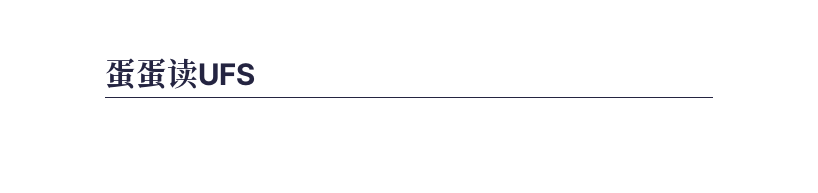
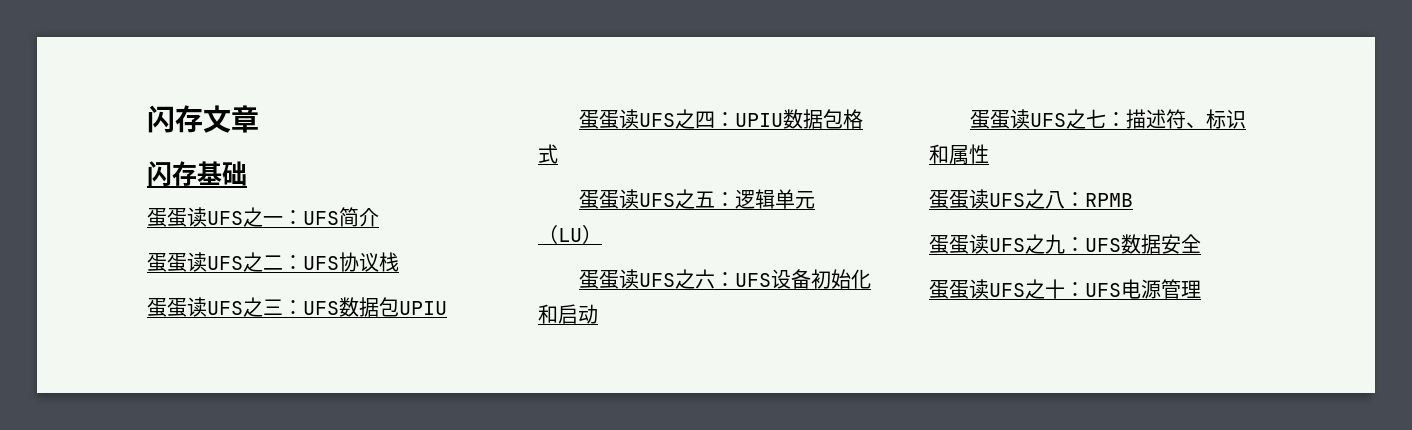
[105,58,255,90] 蛋蛋读UFS -> [147,105,259,133] [147,161,247,186] [147,207,379,227] [147,252,399,272] [147,297,447,317] [579,109,864,129] [538,144,558,164] [579,189,816,209] [538,224,602,244] [579,269,872,289] [538,304,598,324] [970,109,1247,129] [929,144,989,165] [929,189,1133,209] [929,234,1201,254] [929,279,1201,299] 闪存文章 // 闪存基础 // 蛋蛋读UFS之一：UFS简介 // 蛋蛋读UFS之二：UFS协议栈 // 蛋蛋读UFS之三：UFS数据包UPIU // 蛋蛋读UFS之四：UPIU数据包格式 // 蛋蛋读UFS之五：逻辑单元（LU） // 蛋蛋读UFS之六：UFS设备初始化和启动 // 蛋蛋读UFS之七：描述符、标识和属性 // 蛋蛋读UFS之八：RPMB // 蛋蛋读UFS之九：UFS数据安全 // 蛋蛋读UFS之十：UFS电源管理

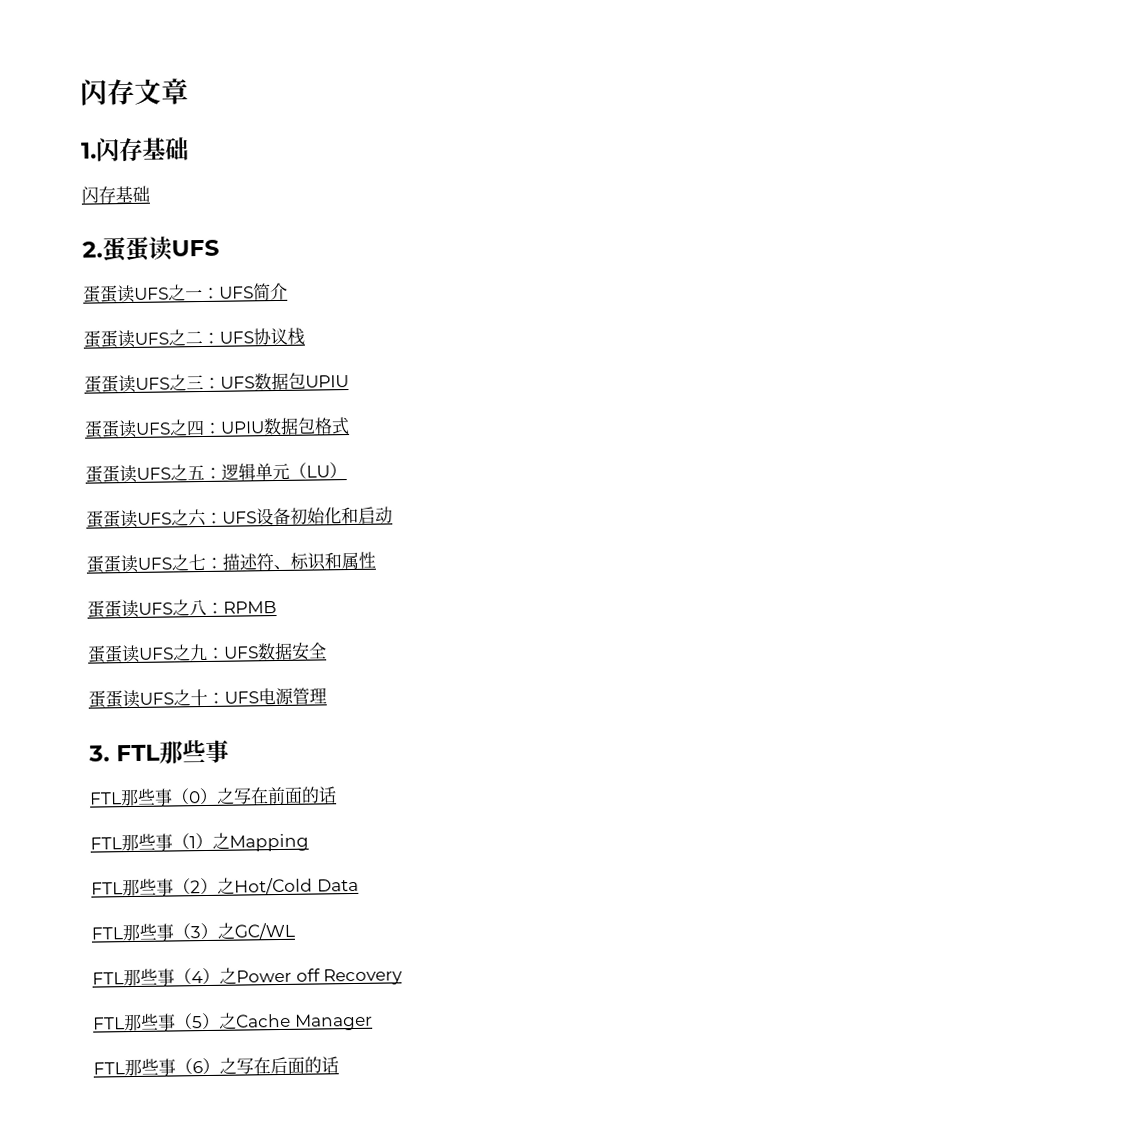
[147,161,247,186] 闪存基础 -> [81,137,189,162] [81,185,150,204] [82,236,220,262] 1.闪存基础 // 闪存基础 // 2.蛋蛋读UFS
(1201, 289) none -> [88,739,229,764] [89,786,337,807] [90,832,309,852] [91,877,359,897] [91,922,295,942] [92,967,404,987] [93,1012,373,1032] [93,1056,339,1077] // 3. FTL那些事 // FTL那些事（0）之写在前面的话 // FTL那些事（1）之Mapping // FTL那些事（2）之Hot/Cold Data // FTL那些事（3）之GC/WL // FTL那些事（4）之Power off Recovery // FTL那些事（5）之Cache Manager // FTL那些事（6）之写在后面的话

